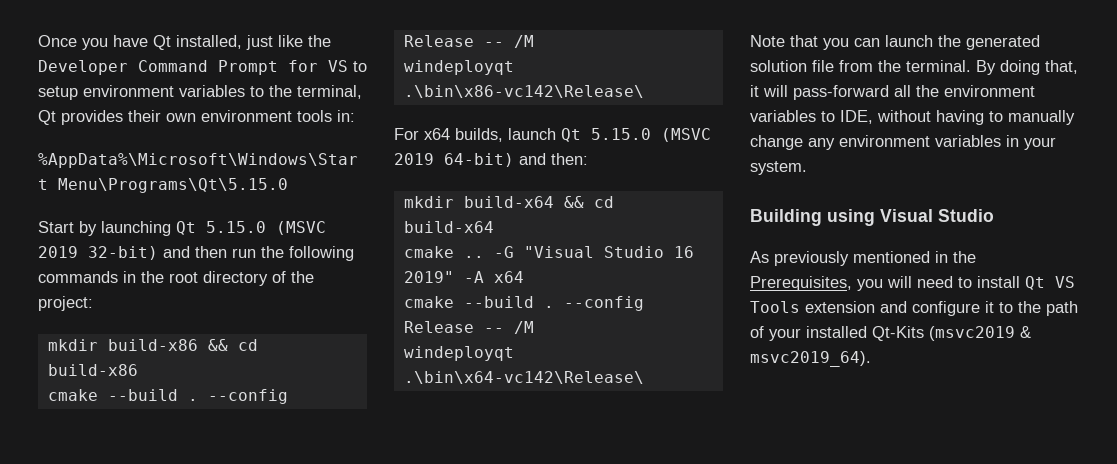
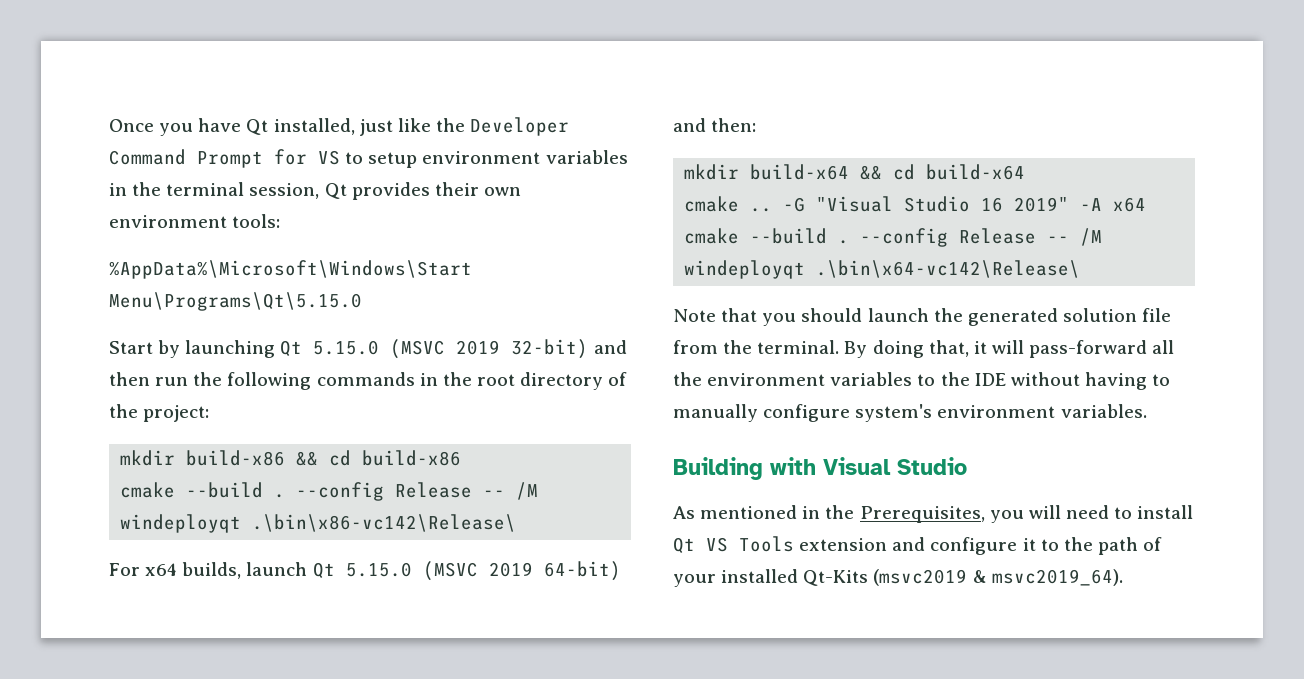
[250,85,362,99] to the terminal, -> [109,182,320,199] in the terminal session,
[297,110,355,122] tools in: -> [232,214,281,228] tools:
[854,38,880,47] can -> [801,308,863,322] should
[840,110,873,124] IDE, -> [940,372,1006,386] the IDE
[750,135,1056,150] [750,161,807,175] change any environment variables in your system. -> [763,404,1147,422] configure system's environment variables.
[827,209,875,226] using -> [770,457,816,475] with
[774,251,849,266] previously -> (695, 512) none

